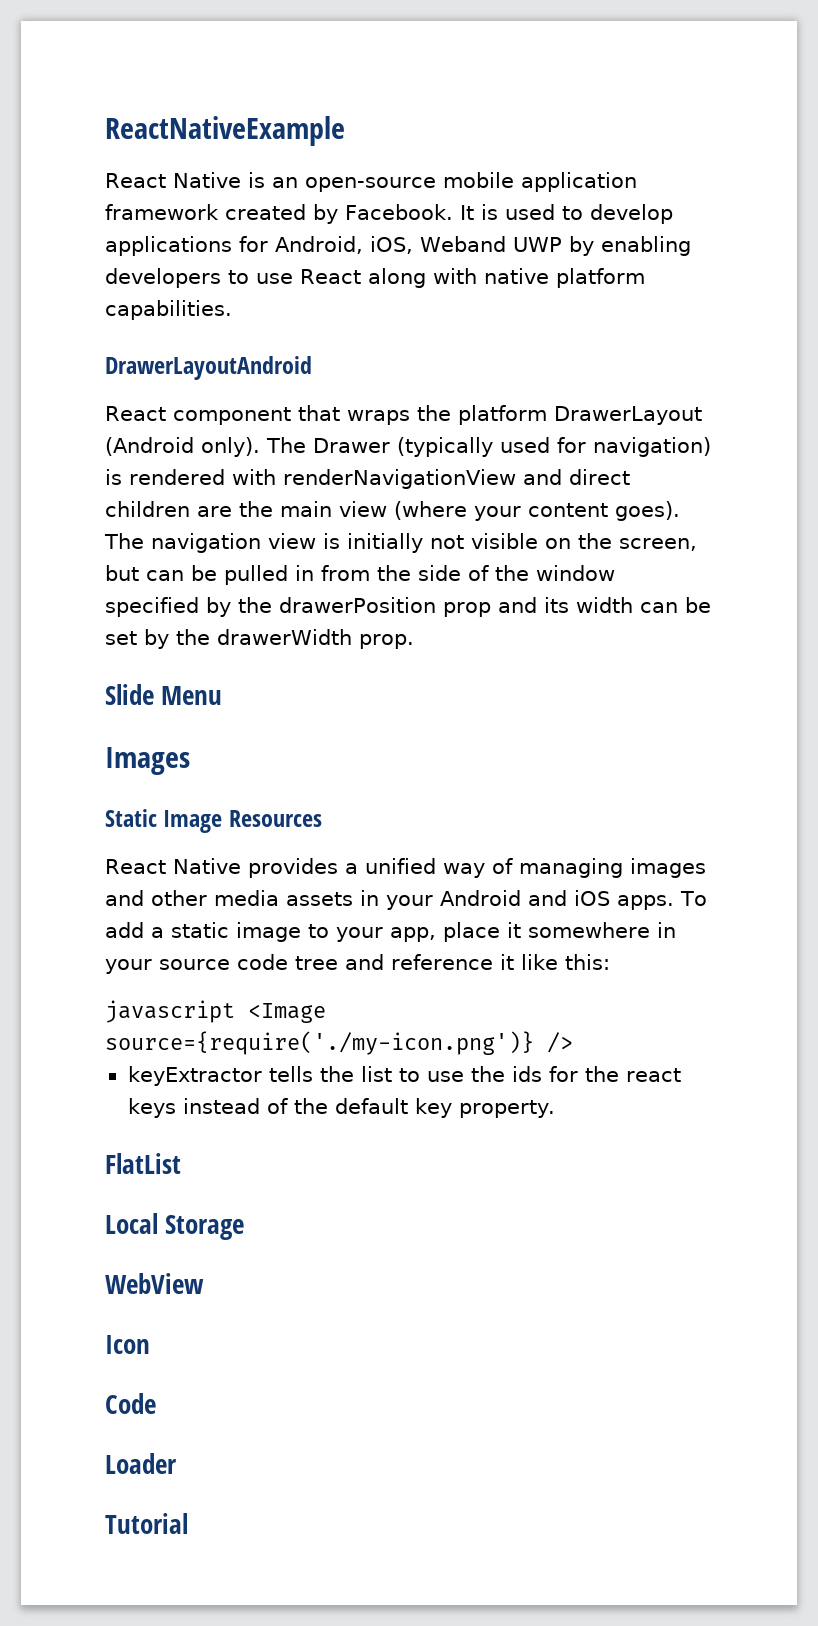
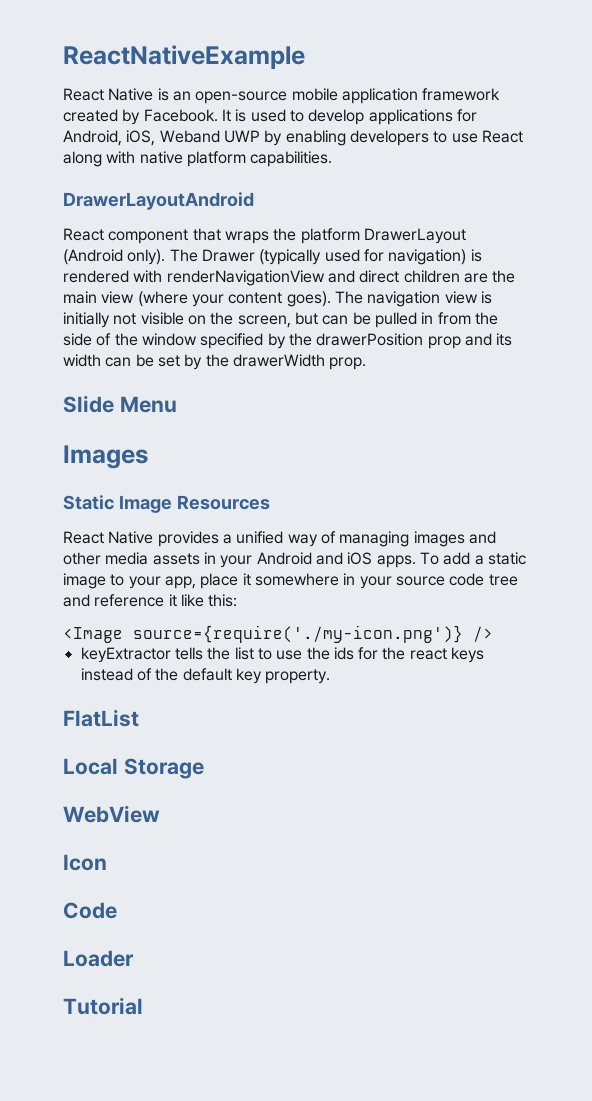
[105,1000,235,1023] javascript -> (238, 600) none

